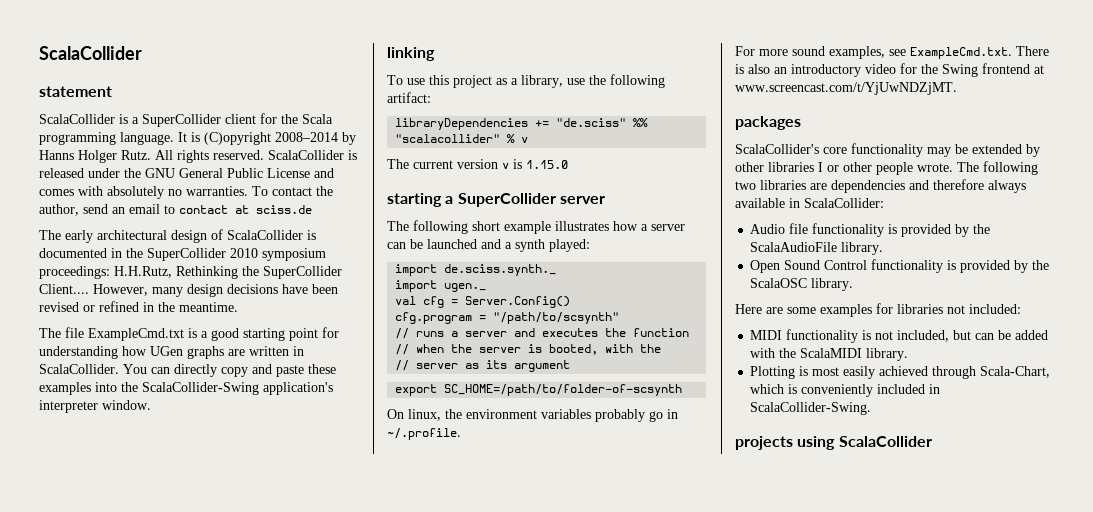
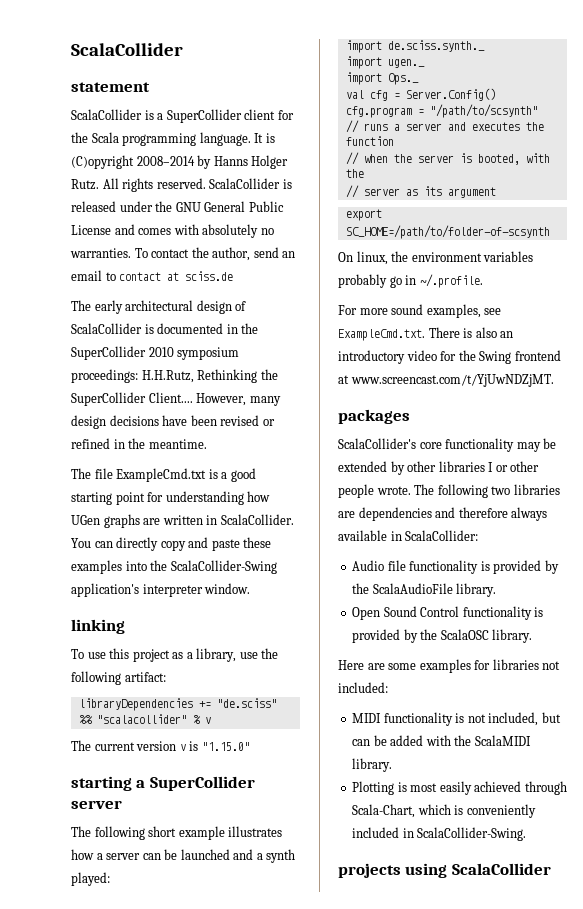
[526,160,568,169] 1.15.0 -> [201,742,250,751] "1.15.0"
(487, 287) none -> [345,72,419,85] // import Ops._

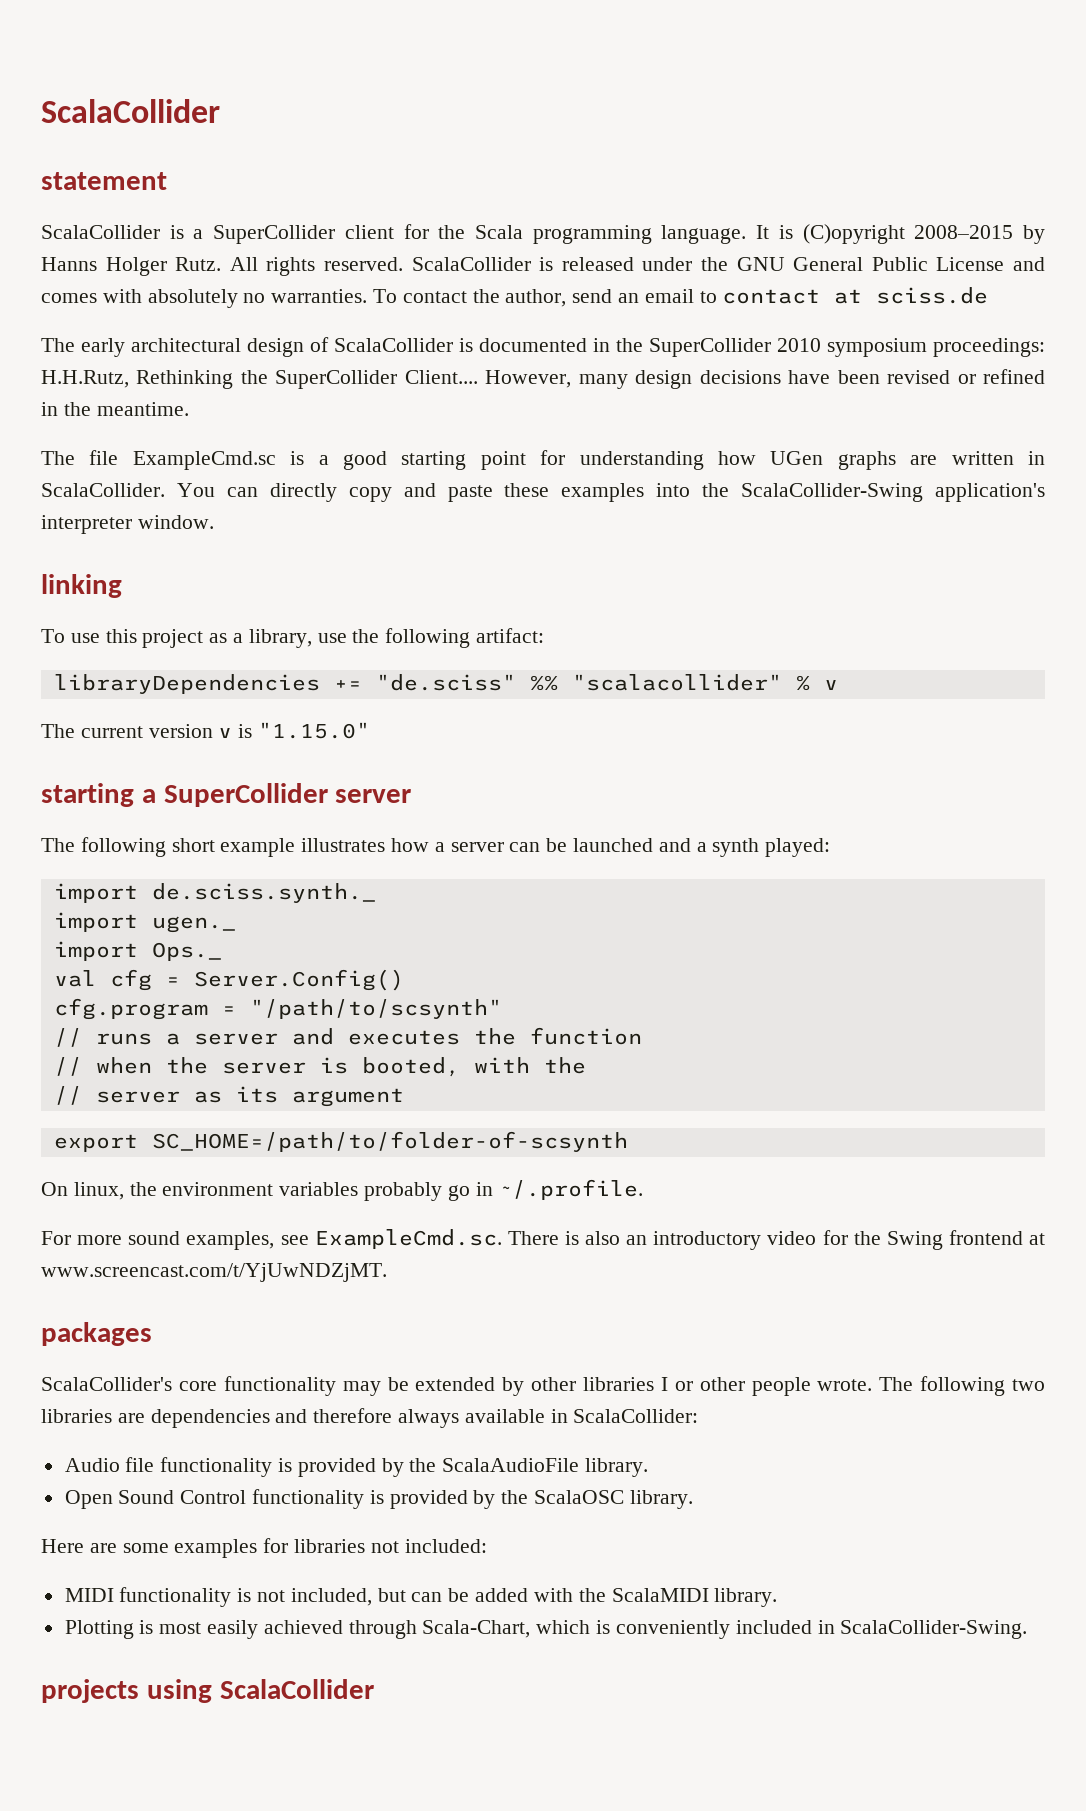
[136,156,195,166] 2008–2014 -> [914,225,1014,239] 2008–2015
[116,468,207,482] ExampleCmd.txt -> [132,451,276,470] ExampleCmd.sc
[338,329,425,341] ExampleCmd.txt. -> [314,1229,502,1249] ExampleCmd.sc.

